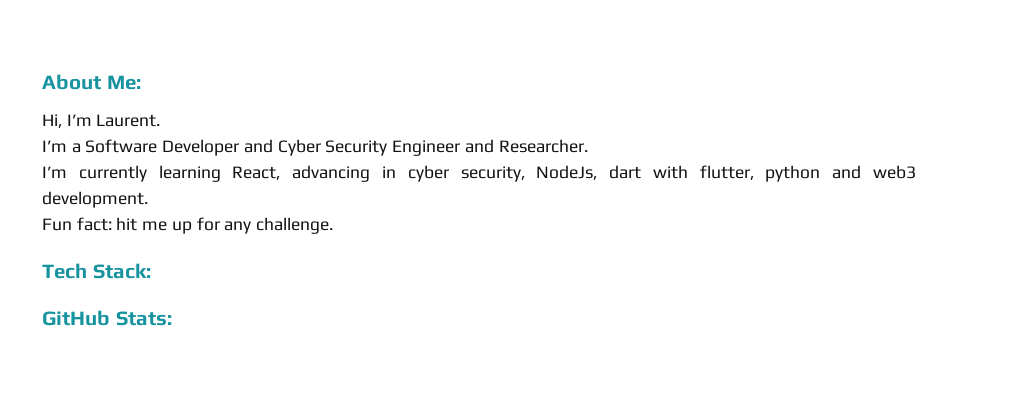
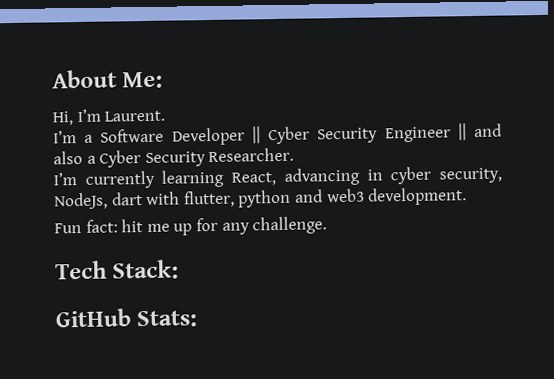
[243,139,273,153] and -> [251,126,261,144] ||
[464,139,494,153] and -> [457,123,502,141] [53,150,206,168] || and also a Cyber Security

